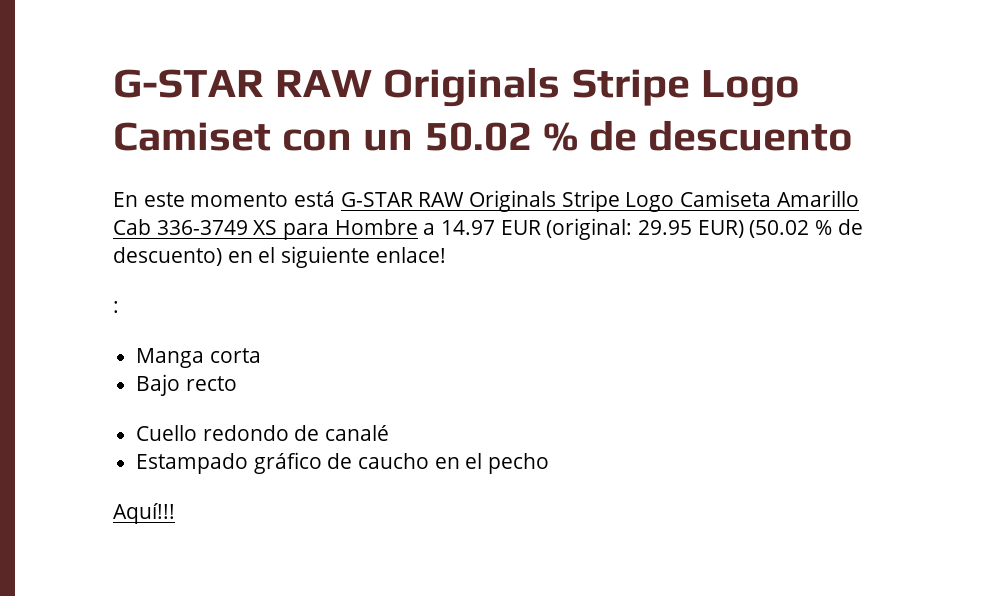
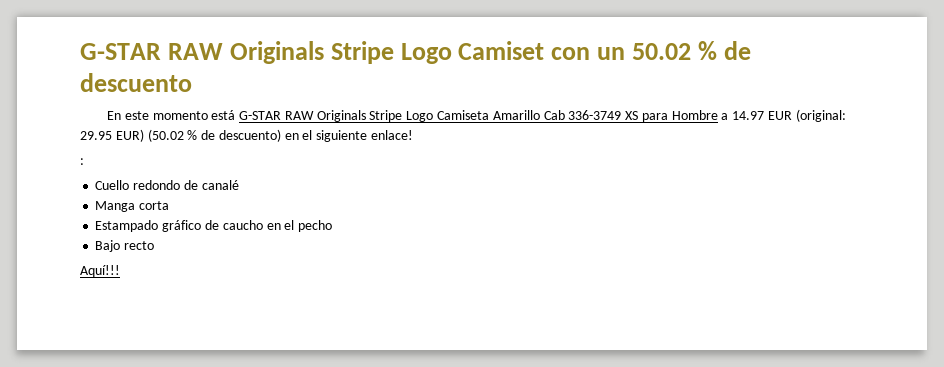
[136,348,261,368] [136,374,237,396] // Manga corta // Bajo recto -> (84, 161) none
(390, 433) none -> [95,201,170,212] // Manga corta
(550, 463) none -> [95,240,155,252] // Bajo recto

